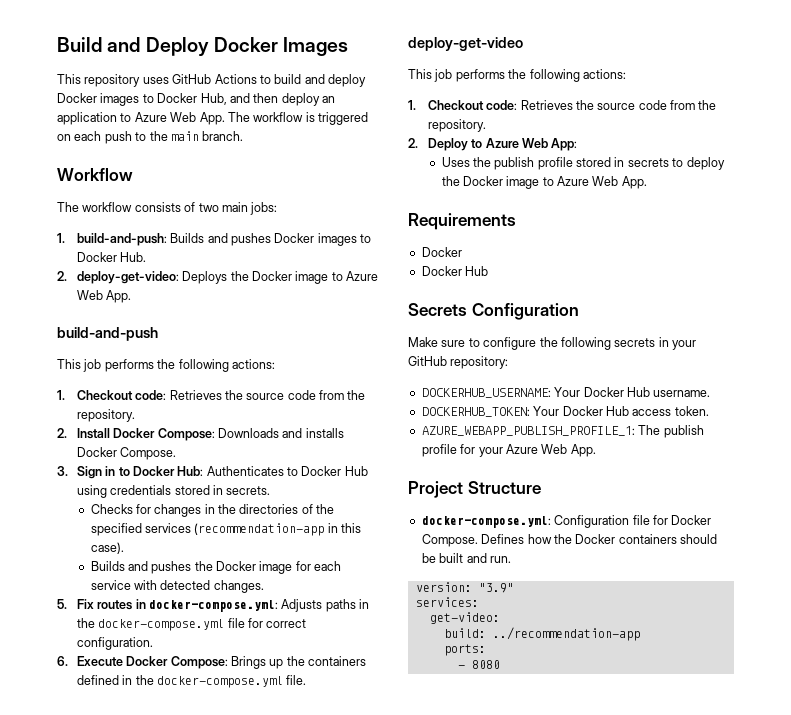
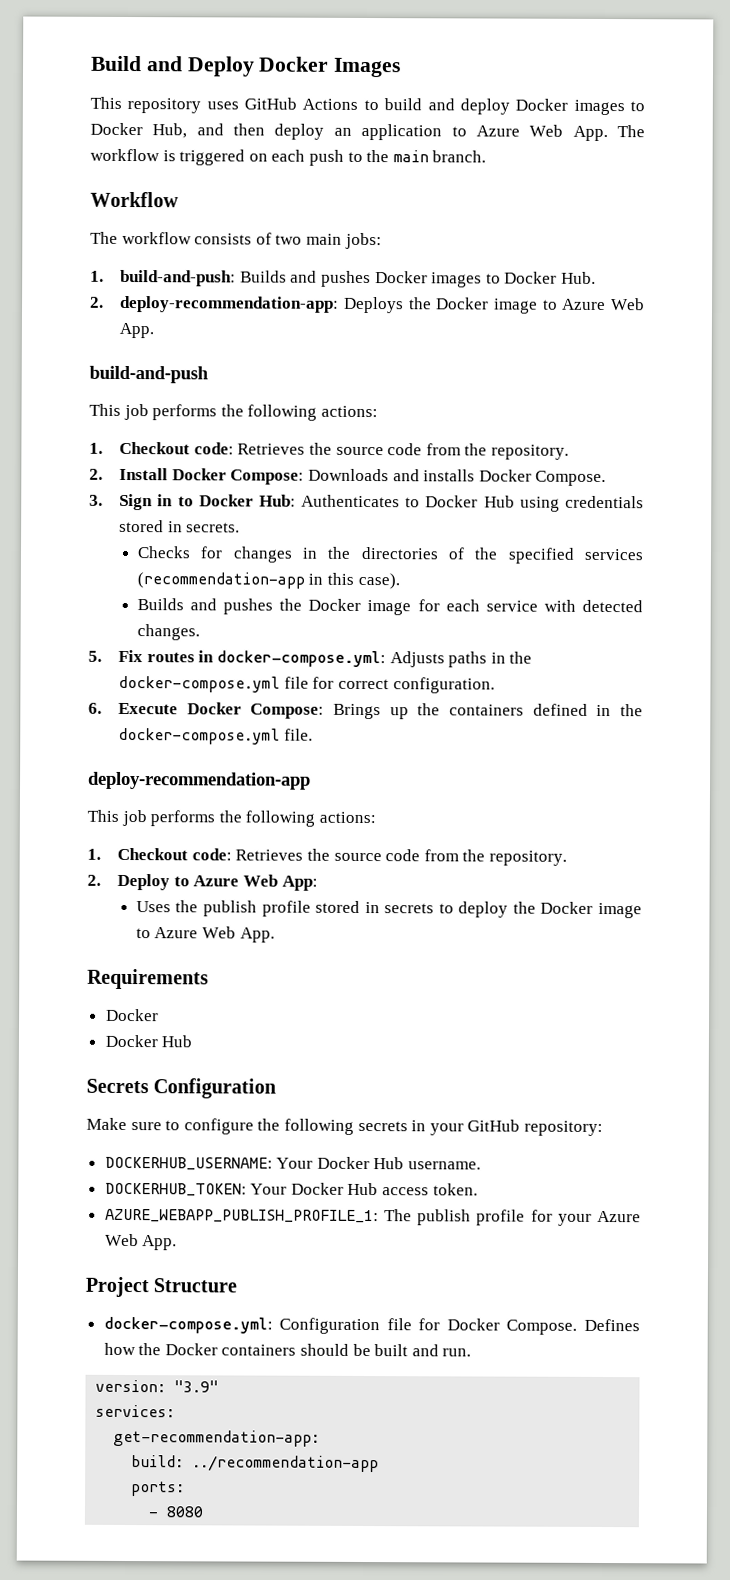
[76,271,179,284] deploy-get-video: -> [120,295,340,313] deploy-recommendation-app:
[408,37,523,51] deploy-get-video -> [88,771,311,790] deploy-recommendation-app
[429,612,500,624] get-video: -> [113,1429,321,1447] get-recommendation-app:

